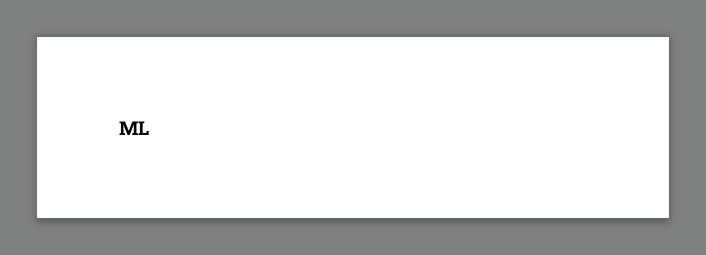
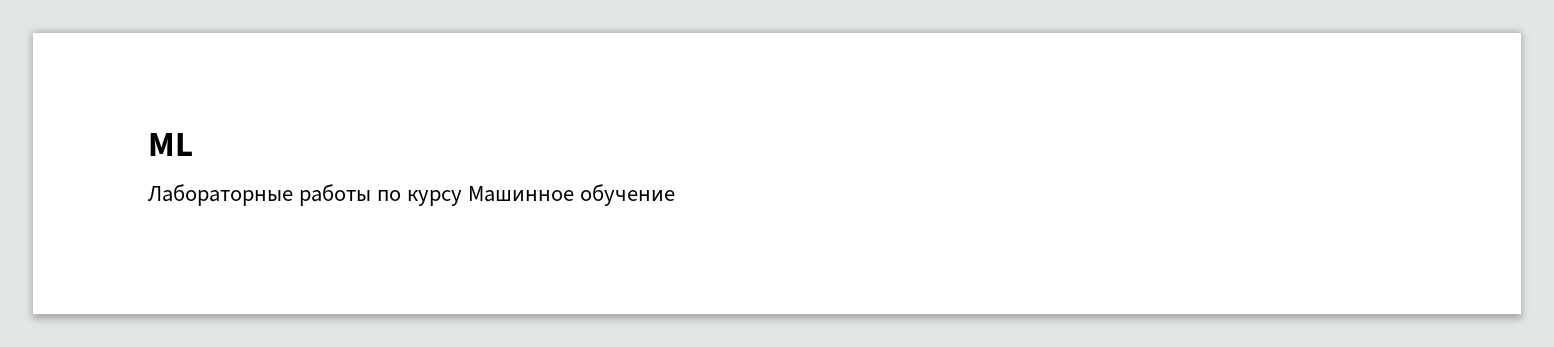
(149, 128) none -> [148,184,676,206] // Лабораторные работы по курсу Машинное обучение

